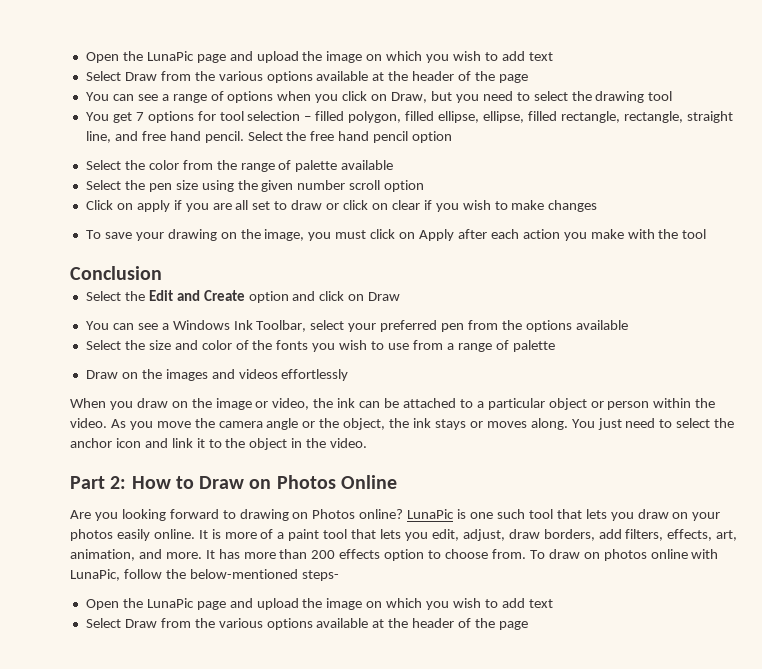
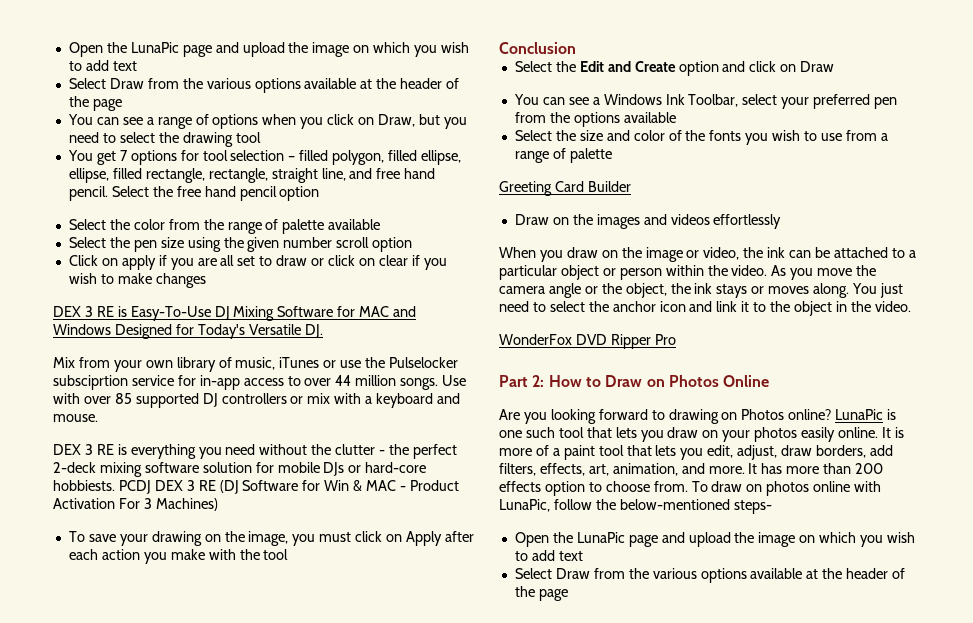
(598, 206) none -> [53,306,417,321] [53,324,323,339] [53,357,459,372] [53,375,467,390] [53,393,461,408] [53,414,98,422] [53,444,457,459] [53,462,427,477] [53,480,459,494] [53,498,218,511] // DEX 3 RE is Easy-To-Use DJ Mixing Software for MAC and Windows Designed for Today's Versatile DJ. // Mix from your own library of music, iTunes or use the Pulselocker subsciprtion service for in-app access to over 44 million songs. Use with over 85 supported DJ controllers or mix with a keyboard and mouse. // DEX 3 RE is everything you need without the clutter - the perfect 2-deck mixing software solution for mobile DJs or hard-core hobbiests. PCDJ DEX 3 RE (DJ Software for Win & MAC - Product Activation For 3 Machines)
(555, 346) none -> [499,181,631,196] // Greeting Card Builder
(368, 443) none -> [499,334,676,349] // WonderFox DVD Ripper Pro

